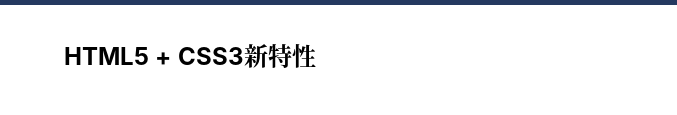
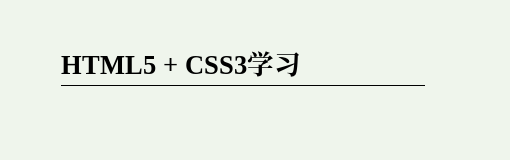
[243,44,316,68] 新特性 -> [247,51,302,77] 学习

